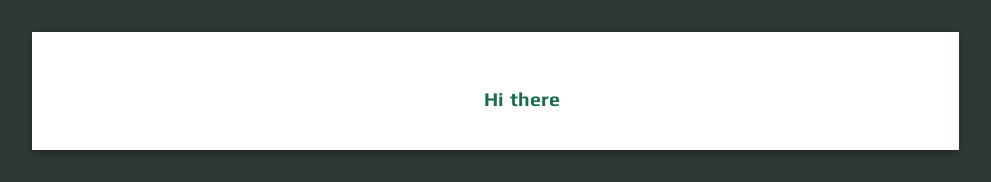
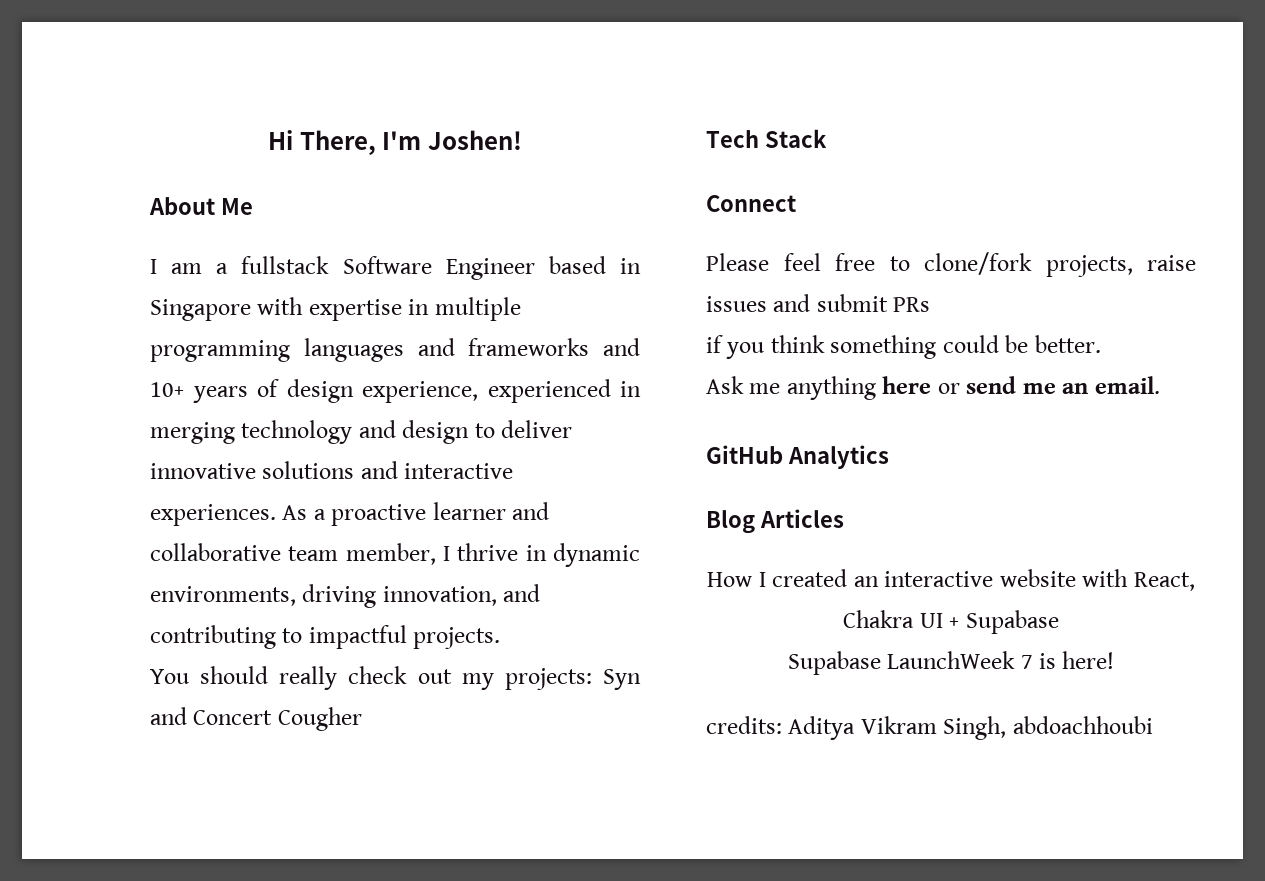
[509,92,560,107] there -> [299,130,522,155] [149,197,253,215] [150,256,641,280] [150,297,521,321] [150,338,640,362] [150,379,641,403] [150,420,573,444] [150,461,514,479] [150,502,550,526] [150,543,640,567] [150,584,541,608] [150,625,501,649] [150,666,642,690] [150,707,362,731] [706,129,827,148] [706,195,796,212] [706,252,1196,277] [706,294,931,312] [706,335,1101,359] [706,376,1160,400] [706,445,889,469] [706,509,844,534] [707,569,1195,591] [843,610,1059,634] [787,651,1115,675] [706,716,1153,740] There, I'm Joshen! // About Me // I am a fullstack Software Engineer based in Singapore with expertise in multiple programming languages and frameworks and 10+ years of design experience, experienced in merging technology and design to deliver innovative solutions and interactive experiences. As a proactive learner and collaborative team member, I thrive in dynamic environments, driving innovation, and contributing to impactful projects. // You should really check out my projects: Syn and Concert Cougher // Tech Stack // Connect // Please feel free to clone/fork projects, raise issues and submit PRs // if you think something could be better. // Ask me anything here or send me an email. // GitHub Analytics // Blog Articles // How I created an interactive website with React, Chakra UI + Supabase // Supabase LaunchWeek 7 is here! // credits: Aditya Vikram Singh, abdoachhoubi

